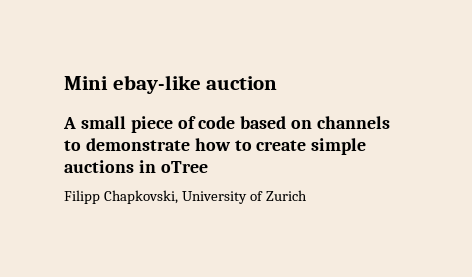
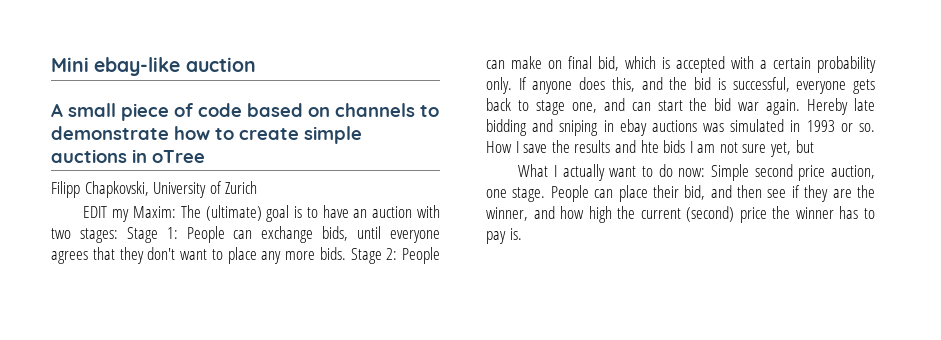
(307, 195) none -> [83,205,440,222] [51,226,441,243] [51,247,440,264] [486,56,876,73] [486,77,875,94] [486,98,875,115] [486,119,875,136] [486,140,814,157] [518,164,875,181] [486,185,875,202] [486,206,875,223] [486,228,522,244] // EDIT my Maxim: The (ultimate) goal is to have an auction with two stages: Stage 1: People can exchange bids, until everyone agrees that they don't want to place any more bids. Stage 2: People can make on final bid, which is accepted with a certain probability only. If anyone does this, and the bid is successful, everyone gets back to stage one, and can start the bid war again. Hereby late bidding and sniping in ebay auctions was simulated in 1993 or so. How I save the results and hte bids I am not sure yet, but // What I actually want to do now: Simple second price auction, one stage. People can place their bid, and then see if they are the winner, and how high the current (second) price the winner has to pay is.

